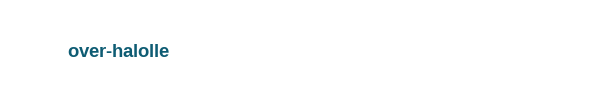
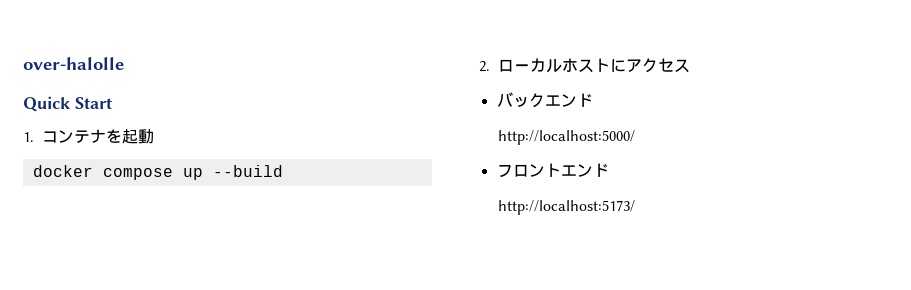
(169, 50) none -> [23,96,112,112] [23,129,154,144] [32,165,283,180] [479,58,690,73] [496,92,593,108] [497,130,635,145] [496,163,609,178] [497,200,635,215] // Quick Start // 1.コンテナを起動 // docker compose up --build // 2.ローカルホストにアクセス // バックエンド // http://localhost:5000/ // フロントエンド // http://localhost:5173/

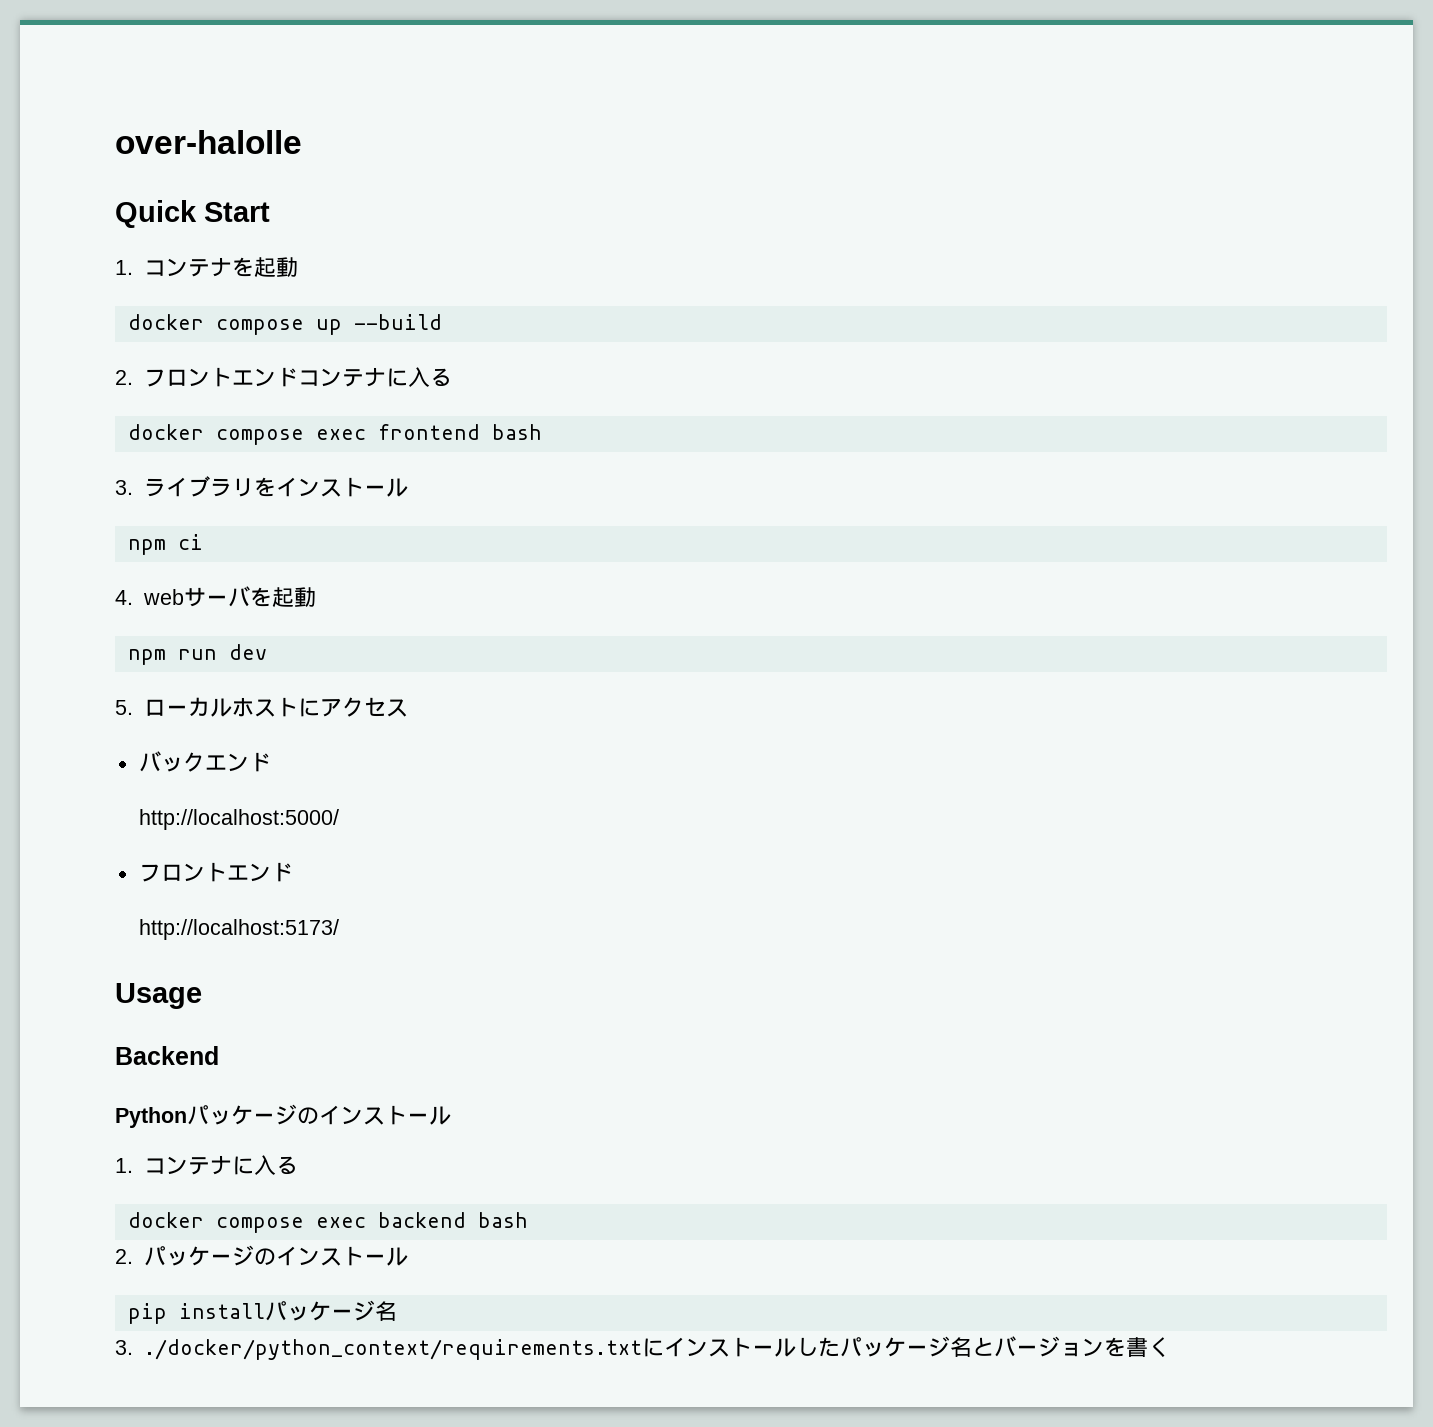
(490, 66) none -> [143,367,452,387] [127,424,542,445] [115,476,408,497] [127,534,203,555] [115,586,316,608] [127,644,267,665] [115,700,133,715] フロントエンドコンテナに入る // docker compose exec frontend bash // 3.ライブラリをインストール // npm ci // 4. webサーバを起動 // npm run dev // 5.
(635, 207) none -> [115,983,202,1009] [115,1046,219,1065] [115,1104,451,1128] [115,1155,298,1175] [127,1212,528,1233] [115,1245,408,1266] [127,1300,397,1324] [115,1336,1170,1360] // Usage // Backend // Pythonパッケージのインストール // 1.コンテナに入る // docker compose exec backend bash // 2.パッケージのインストール // pip installパッケージ名 // 3. ./docker/python_context/requirements.txtにインストールしたパッケージ名とバージョンを書く

